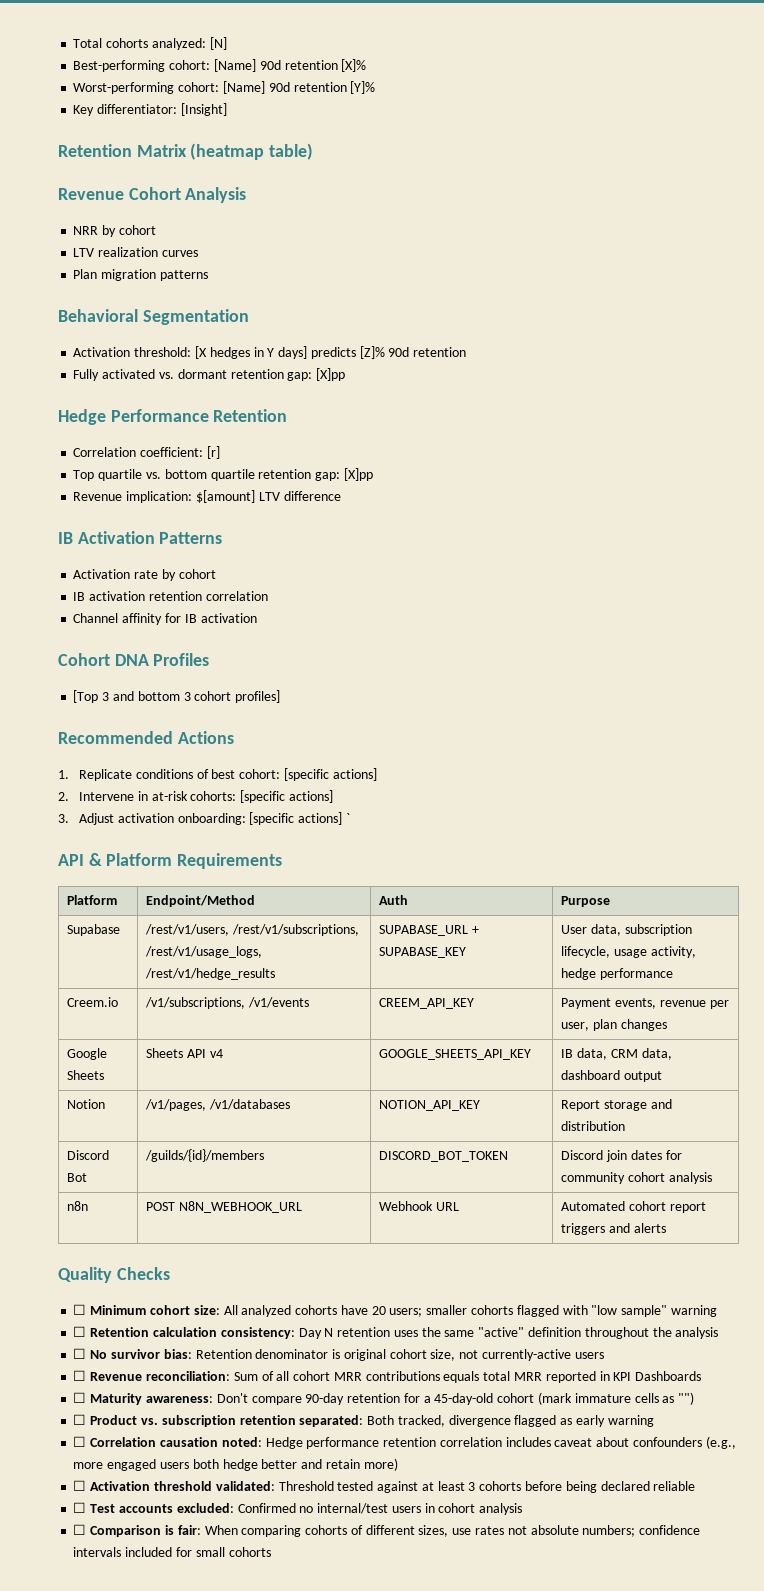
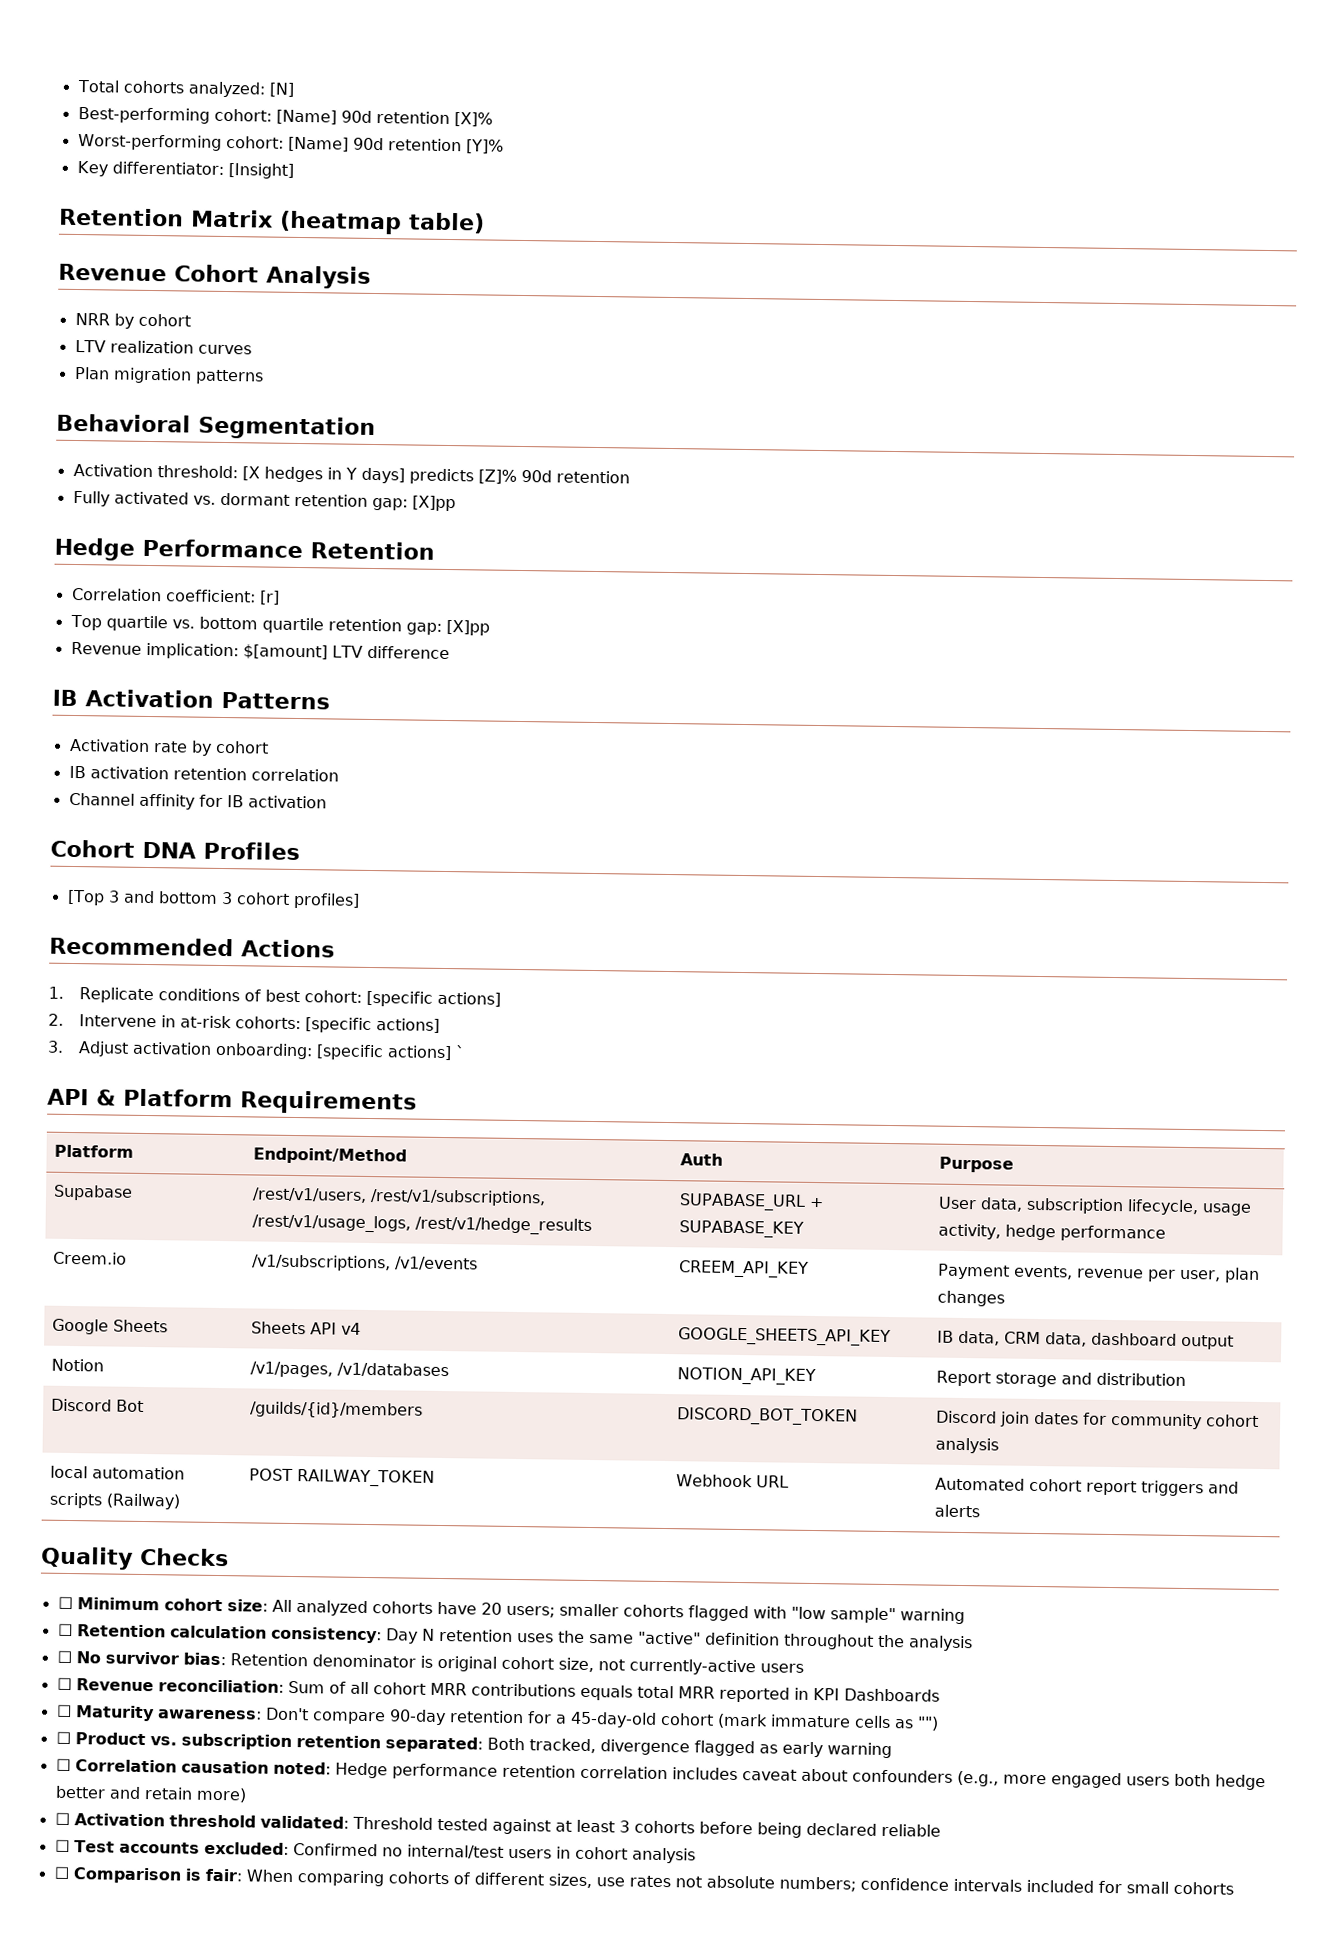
[67,1201,89,1211] n8n -> [49,1465,185,1480] [48,1492,181,1510] local automation scripts (Railway)
[179,1201,303,1213] N8N_WEBHOOK_URL -> [296,1469,435,1487] RAILWAY_TOKEN

